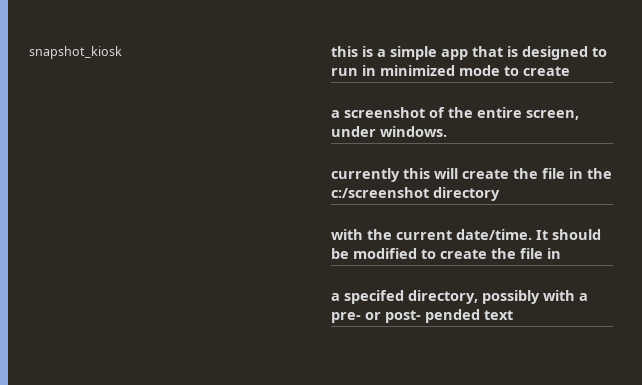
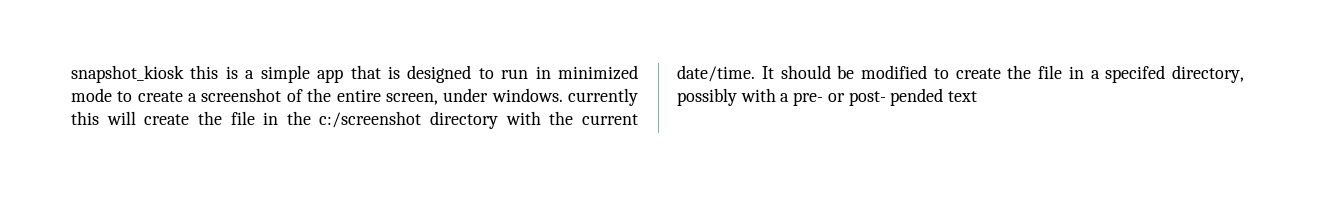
(122, 52) // -> (184, 74) none
(570, 71) // -> (183, 96) none
(447, 131) // -> (563, 95) none
(500, 194) // -> (499, 120) none
(561, 253) // -> (1084, 72) none

